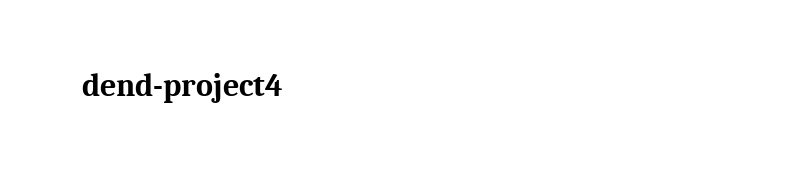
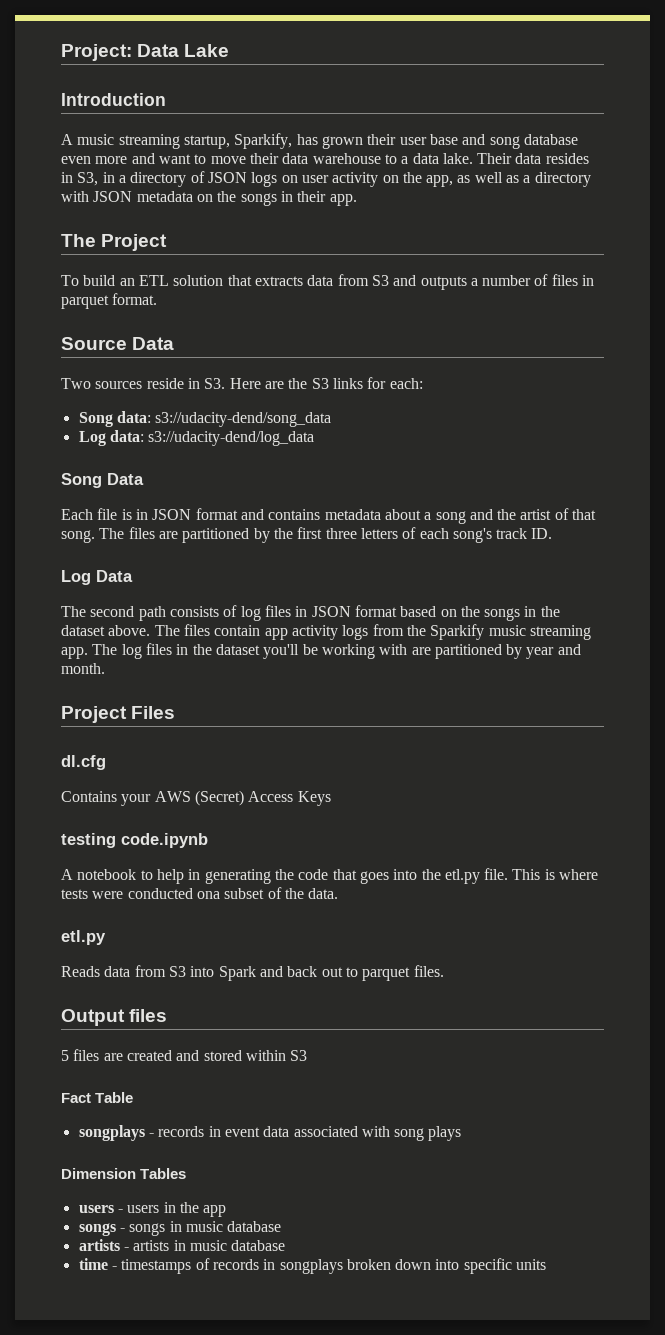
[82,73,283,103] dend-project4 -> [61,44,230,61] [61,93,166,106] [61,133,578,149] [61,153,589,164] [61,171,591,187] [61,191,357,206] [61,234,168,251] [61,274,595,290] [61,293,158,309] [61,337,175,350] [61,377,423,389] [78,411,332,427] [78,430,315,446] [61,473,144,488] [61,508,597,524] [61,527,553,543] [61,570,133,585] [61,605,560,621] [61,624,591,640] [61,643,581,659] [61,663,105,674] [61,706,176,723] [61,755,106,770] [61,790,331,806] [61,833,208,848] [61,868,599,884] [61,887,339,899] [61,930,106,945] [61,965,444,981] [61,1009,168,1026] [61,1049,308,1061] [61,1092,134,1103] [78,1125,462,1141] [61,1168,187,1179] [78,1202,227,1217] [78,1221,282,1236] [78,1239,286,1251] [78,1258,547,1274] Project: Data Lake // Introduction // A music streaming startup, Sparkify, has grown their user base and song database even more and want to move their data warehouse to a data lake. Their data resides in S3, in a directory of JSON logs on user activity on the app, as well as a directory with JSON metadata on the songs in their app. // The Project // To build an ETL solution that extracts data from S3 and outputs a number of files in parquet format. // Source Data // Two sources reside in S3. Here are the S3 links for each: // Song data: s3://udacity-dend/song_data // Log data: s3://udacity-dend/log_data // Song Data // Each file is in JSON format and contains metadata about a song and the artist of that song. The files are partitioned by the first three letters of each song's track ID. // Log Data // The second path consists of log files in JSON format based on the songs in the dataset above. The files contain app activity logs from the Sparkify music streaming app. The log files in the dataset you'll be working with are partitioned by year and month. // Project Files // dl.cfg // Contains your AWS (Secret) Access Keys // testing code.ipynb // A notebook to help in generating the code that goes into the etl.py file. This is where tests were conducted ona subset of the data. // etl.py // Reads data from S3 into Spark and back out to parquet files. // Output files // 5 files are created and stored within S3 // Fact Table // songplays - records in event data associated with song plays // Dimension Tables // users - users in the app // songs - songs in music database // artists - artists in music database // time - timestamps of records in songplays broken down into specific units

